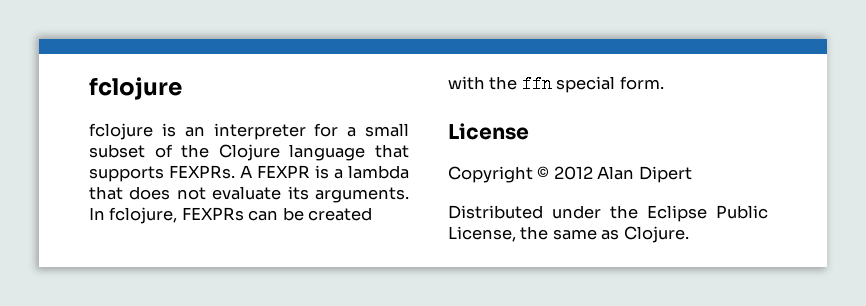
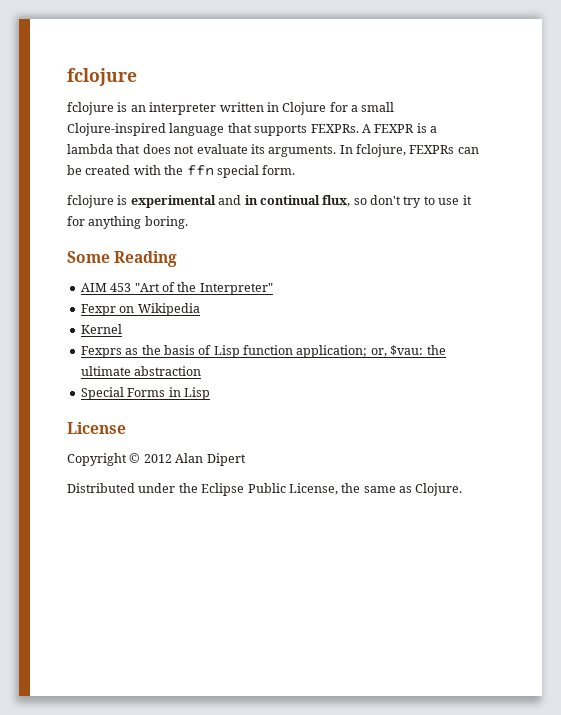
[314,123,409,137] [89,144,280,161] for a small subset of the Clojure -> [219,102,395,115] [67,123,166,136] written in Clojure for a small Clojure-inspired
(664, 83) none -> [67,195,472,208] [67,216,188,229] [67,251,178,267] [80,282,273,295] [80,303,200,316] [80,324,122,334] [80,345,446,358] [80,366,202,376] [80,387,210,400] // fclojure is experimental and in continual flux, so don't try to use it for anything boring. // Some Reading // AIM 453 "Art of the Interpreter" // Fexpr on Wikipedia // Kernel // Fexprs as the basis of Lisp function application; or, $vau: the ultimate abstraction // Special Forms in Lisp

